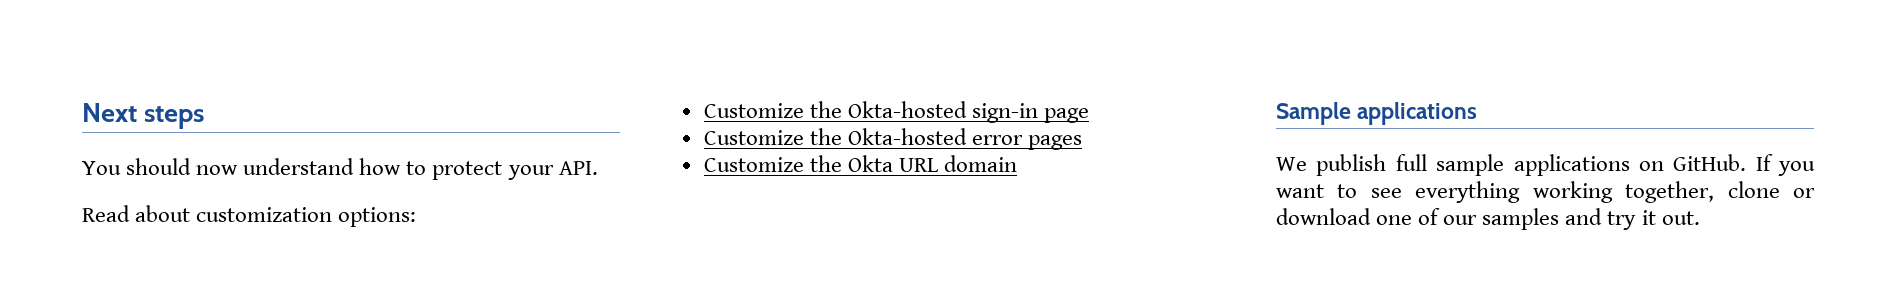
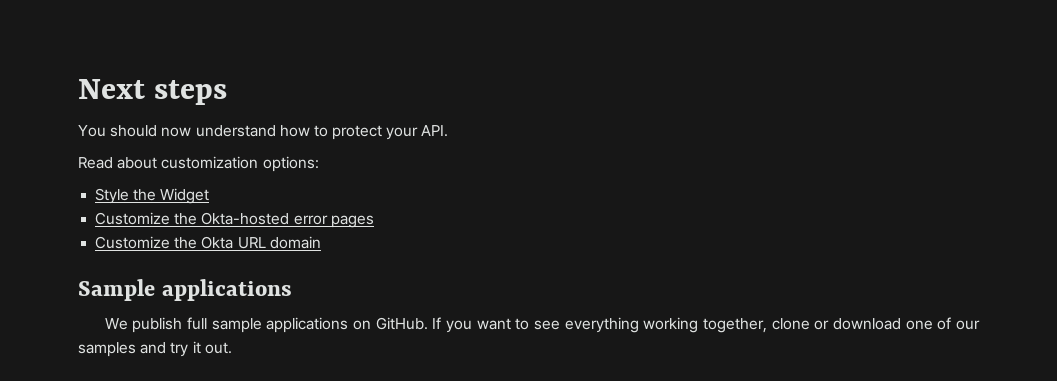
[703,101,1090,123] Customize the Okta-hosted sign-in page -> [95,188,210,204] Style the Widget

